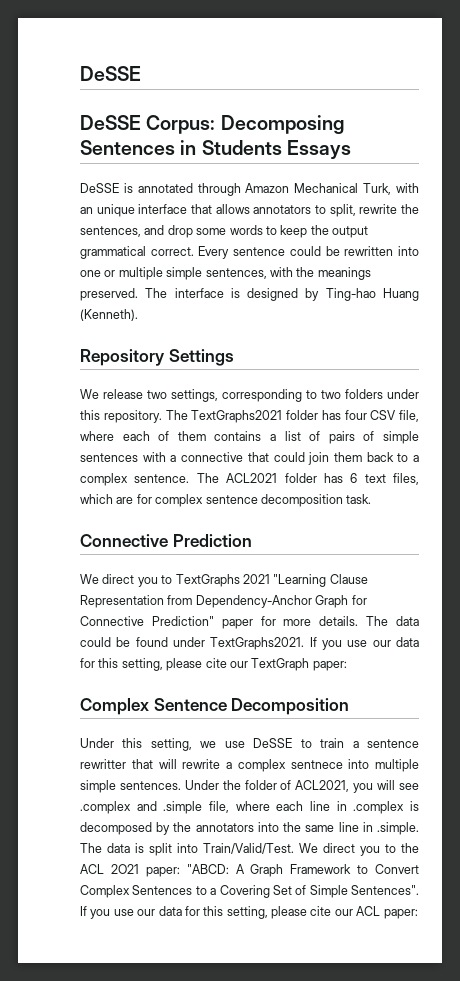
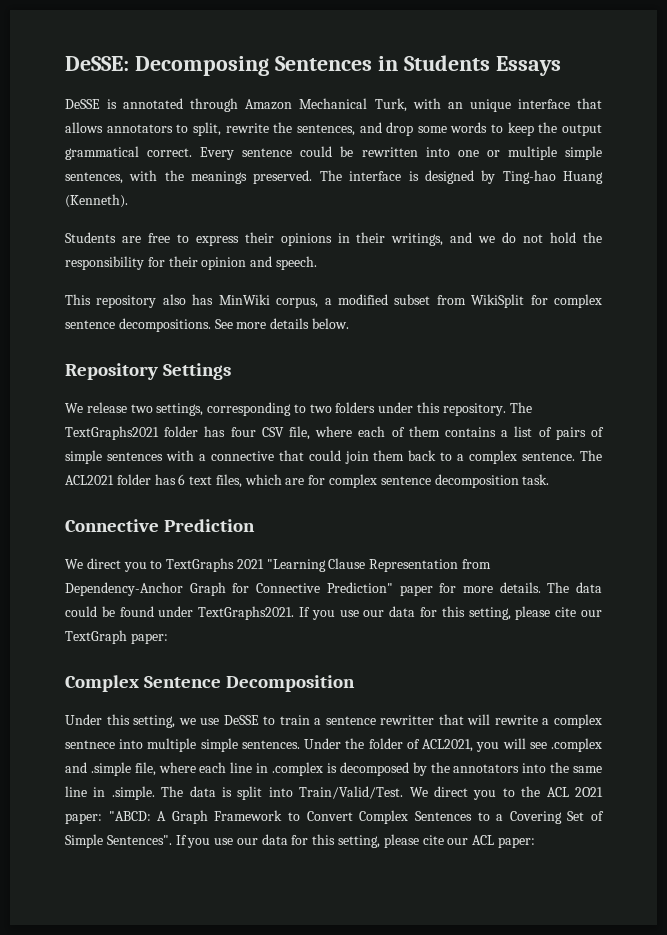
[80,66,141,81] [80,115,216,134] DeSSE // DeSSE Corpus: -> [65,56,129,71] DeSSE:
(138, 315) none -> [65,232,602,246] [65,256,317,270] [65,294,603,308] [65,318,349,332] // Students are free to express their opinions in their writings, and we do not hold the responsibility for their opinion and speech. // This repository also has MinWiki corpus, a modified subset from WikiSplit for complex sentence decompositions. See more details below.

